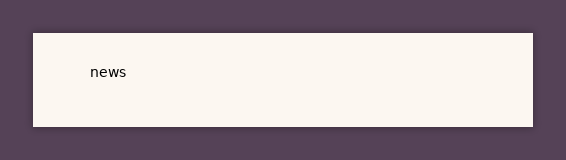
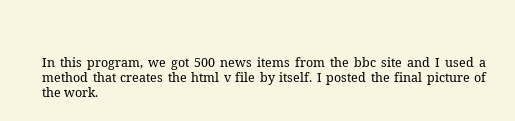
[90,69,126,77] news -> [42,57,486,70] [42,72,487,85] [42,87,99,97] In this program, we got 500 news items from the bbc site and I used a method that creates the html v file by itself. I posted the final picture of the work.

